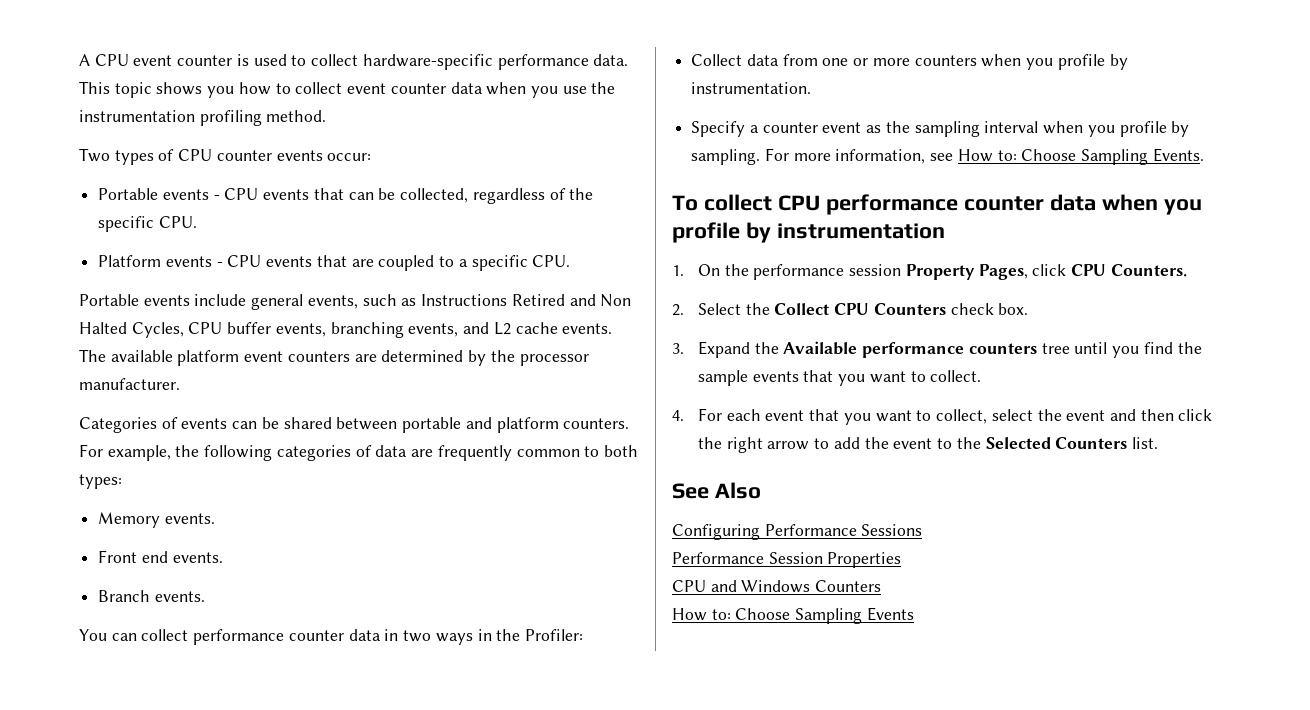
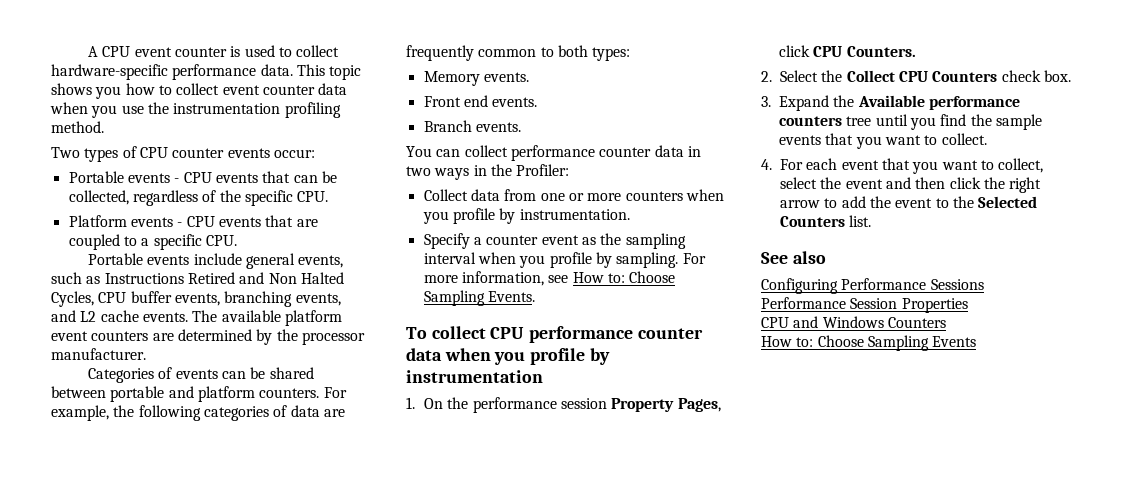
[714,482,761,499] Also -> [792,251,826,264] also

